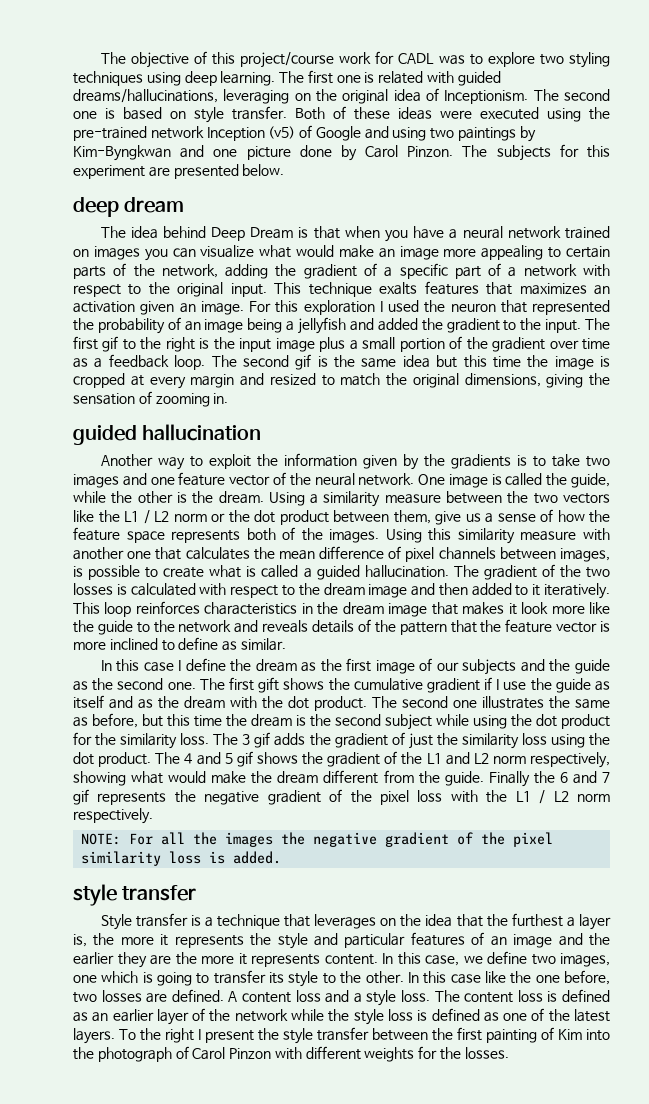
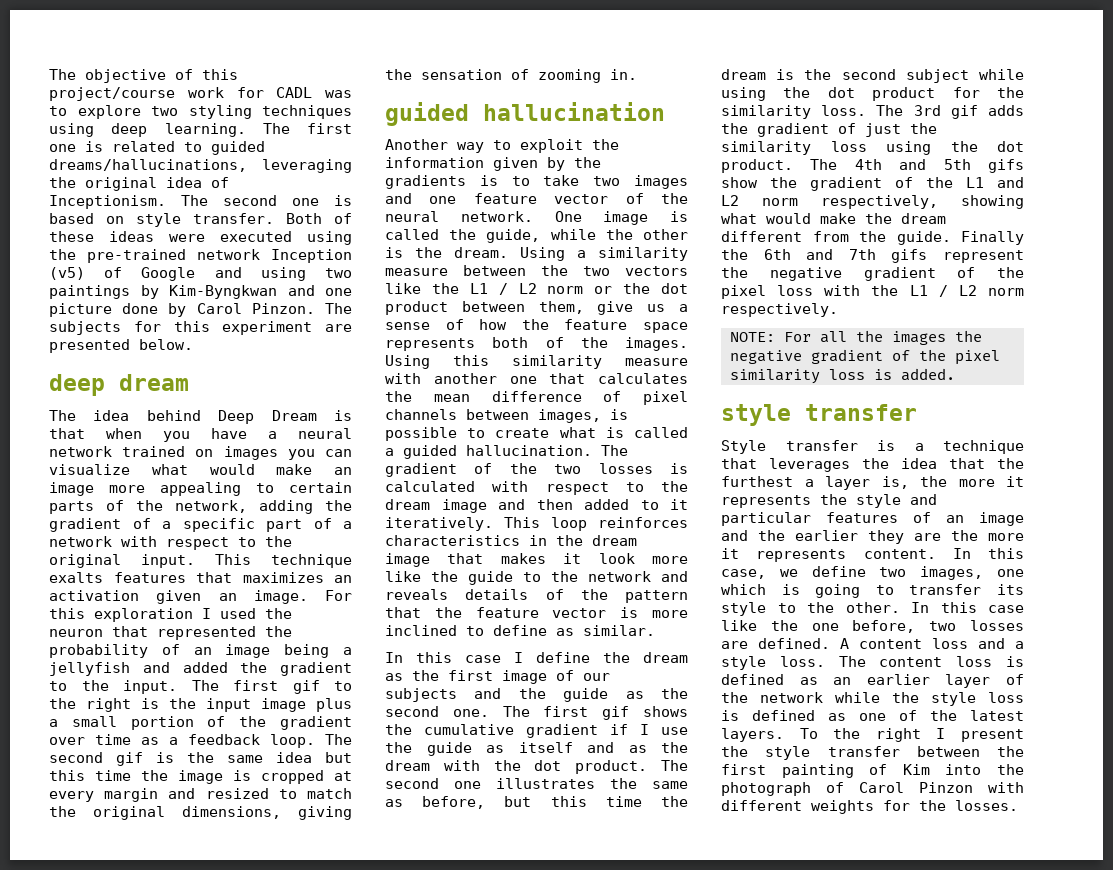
[427,71,455,84] with -> [184,142,202,152] to
[294,93,311,101] on -> (352, 166) none
[258,677,280,693] gift -> [602,706,630,720] gif
[242,734,251,745] 3 -> [913,105,941,116] 3rd
[184,751,298,767] 4 and 5 gif shows -> [854,159,1024,173] [721,177,758,188] 4th and 5th gifs show
[559,771,610,784] [73,789,167,805] 6 and 7 gif represents -> [763,249,1024,263] 6th and 7th gifs represent
[380,918,397,926] on -> (850, 465) none

